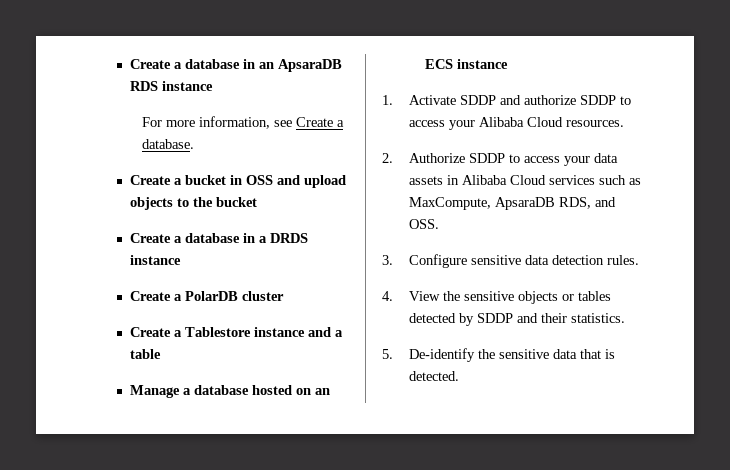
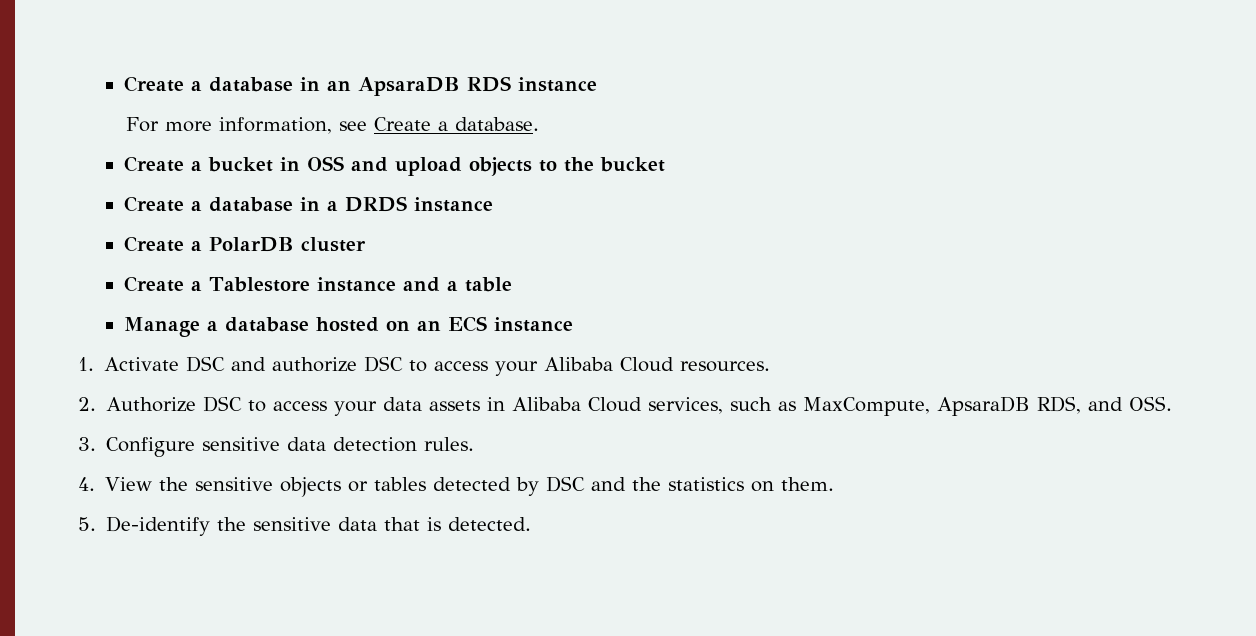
[460,95,497,105] SDDP -> [186,356,226,372] DSC
[580,95,617,105] SDDP -> [364,356,404,372] DSC
[469,153,506,163] SDDP -> [203,396,243,412] DSC
[549,175,596,185] services -> [648,397,724,414] services,
[477,313,626,323] SDDP and their statistics. -> [546,476,835,492] DSC and the statistics on them.

